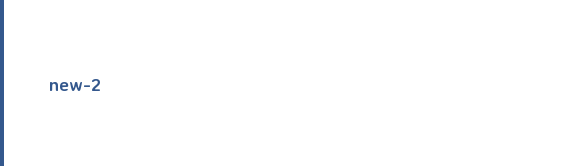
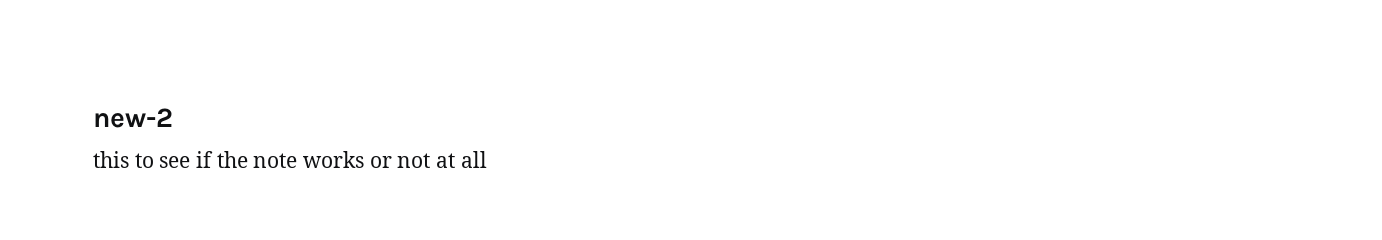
(101, 85) none -> [93,151,487,168] // this to see if the note works or not at all

